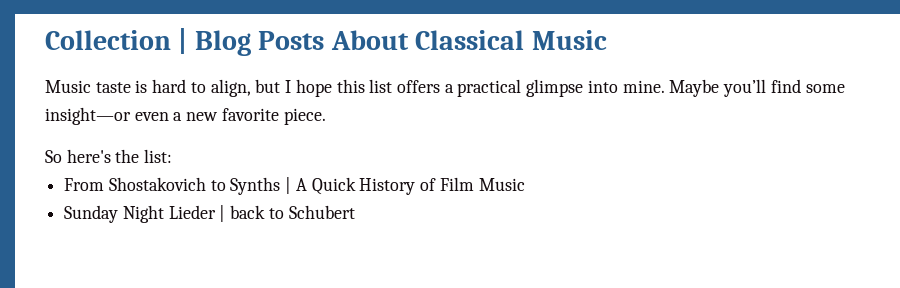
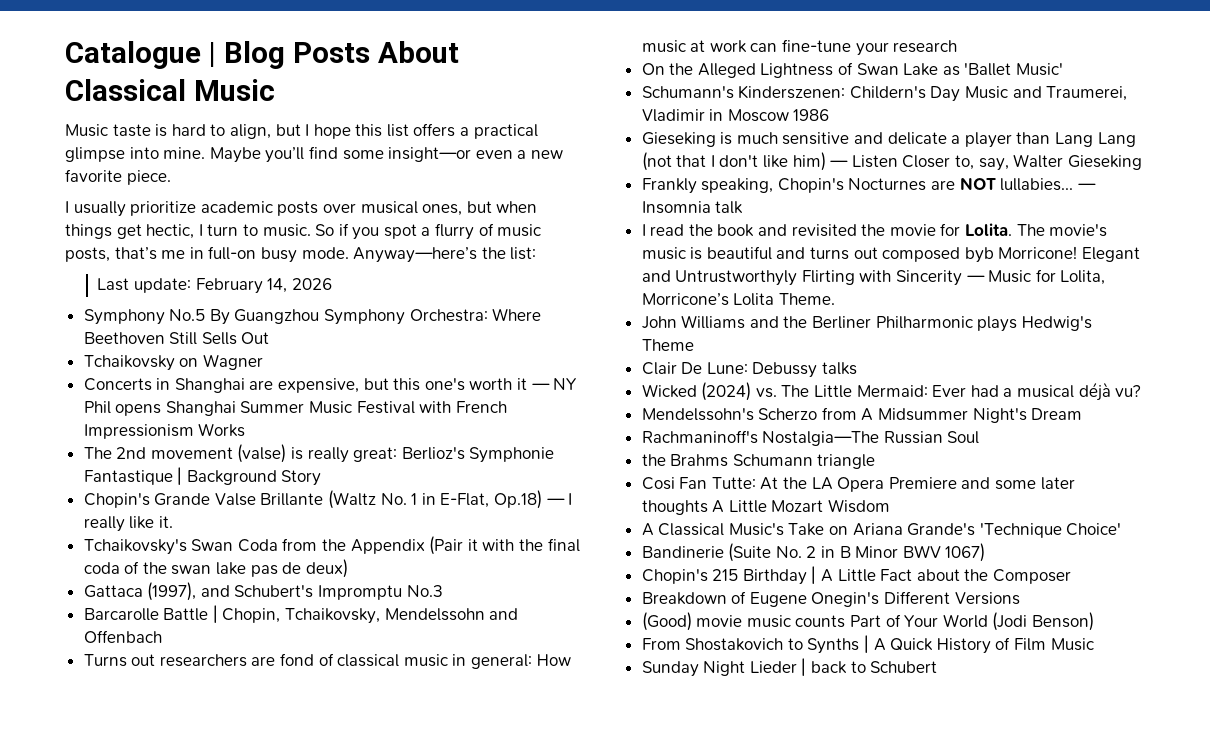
[45,30,171,50] Collection -> [65,41,201,69] Catalogue
[45,149,173,163] So here's the list: -> [65,201,538,217] [65,223,542,240] [65,246,537,263] [97,278,332,294] [83,308,542,325] [83,332,270,345] [83,354,263,371] [83,378,578,393] [83,401,507,416] [83,423,246,439] [83,444,555,463] [83,467,322,486] [83,490,573,509] [83,516,173,532] [83,536,580,555] [83,559,348,578] [83,582,443,601] [83,605,519,624] [83,630,162,643] [83,653,571,669] [641,39,958,56] [641,62,1064,78] [641,85,1128,102] [641,109,830,122] [641,132,1136,148] [641,152,1142,171] [641,177,1096,194] [641,201,744,214] [641,223,1108,237] [641,246,1141,263] [641,269,1106,286] [641,293,835,306] [641,315,1092,332] [641,339,694,351] [641,362,858,378] [641,382,1142,401] [641,407,1083,423] [641,430,980,446] [641,454,876,469] [641,477,1075,492] [641,499,891,515] [641,523,1122,538] [641,543,986,562] [641,566,1072,585] [641,591,1020,607] [641,612,1095,631] I usually prioritize academic posts over musical ones, but when things get hectic, I turn to music. So if you spot a flurry of music posts, that’s me in full-on busy mode. Anyway—here’s the list: // Last update: February 14, 2026 // Symphony No.5 By Guangzhou Symphony Orchestra: Where Beethoven Still Sells Out // Tchaikovsky on Wagner // Concerts in Shanghai are expensive, but this one's worth it — NY Phil opens Shanghai Summer Music Festival with French Impressionism Works // The 2nd movement (valse) is really great: Berlioz's Symphonie Fantastique | Background Story // Chopin's Grande Valse Brillante (Waltz No. 1 in E-Flat, Op.18) — I really like it. // Tchaikovsky's Swan Coda from the Appendix (Pair it with the final coda of the swan lake pas de deux) // Gattaca (1997), and Schubert's Impromptu No.3 // Barcarolle Battle | Chopin, Tchaikovsky, Mendelssohn and Offenbach // Turns out researchers are fond of classical music in general: How music at work can fine-tune your research // On the Alleged Lightness of Swan Lake as 'Ballet Music' // Schumann's Kinderszenen: Childern's Day Music and Traumerei, Vladimir in Moscow 1986 // Gieseking is much sensitive and delicate a player than Lang Lang (not that I don't like him) — Listen Closer to, say, Walter Gieseking // Frankly speaking, Chopin's Nocturnes are NOT lullabies... — Insomnia talk // I read the book and revisited the movie for Lolita. The movie's music is beautiful and turns out composed byb Morricone! Elegant and Untrustworthyly Flirting with Sincerity — Music for Lolita, Morricone’s Lolita Theme. // John Williams and the Berliner Philharmonic plays Hedwig's Theme // Clair De Lune: Debussy talks // Wicked (2024) vs. The Little Mermaid: Ever had a musical déjà vu? // Mendelssohn's Scherzo from A Midsummer Night's Dream // Rachmaninoff's Nostalgia—The Russian Soul // the Brahms Schumann triangle // Cosi Fan Tutte: At the LA Opera Premiere and some later thoughts A Little Mozart Wisdom // A Classical Music's Take on Ariana Grande's 'Technique Choice' // Bandinerie (Suite No. 2 in B Minor BWV 1067) // Chopin's 215 Birthday | A Little Fact about the Composer // Breakdown of Eugene Onegin's Different Versions // (Good) movie music counts Part of Your World (Jodi Benson)

